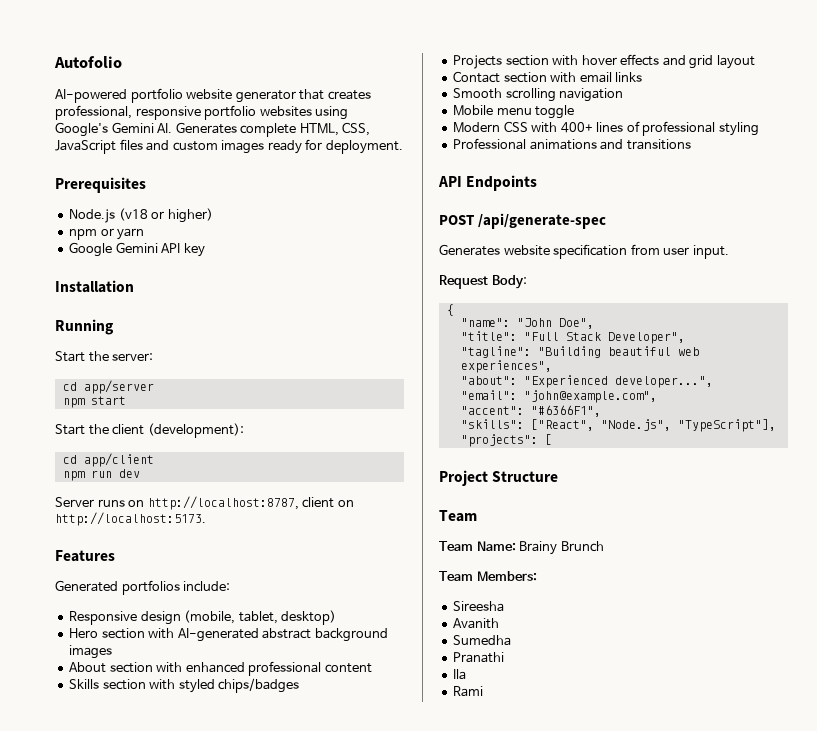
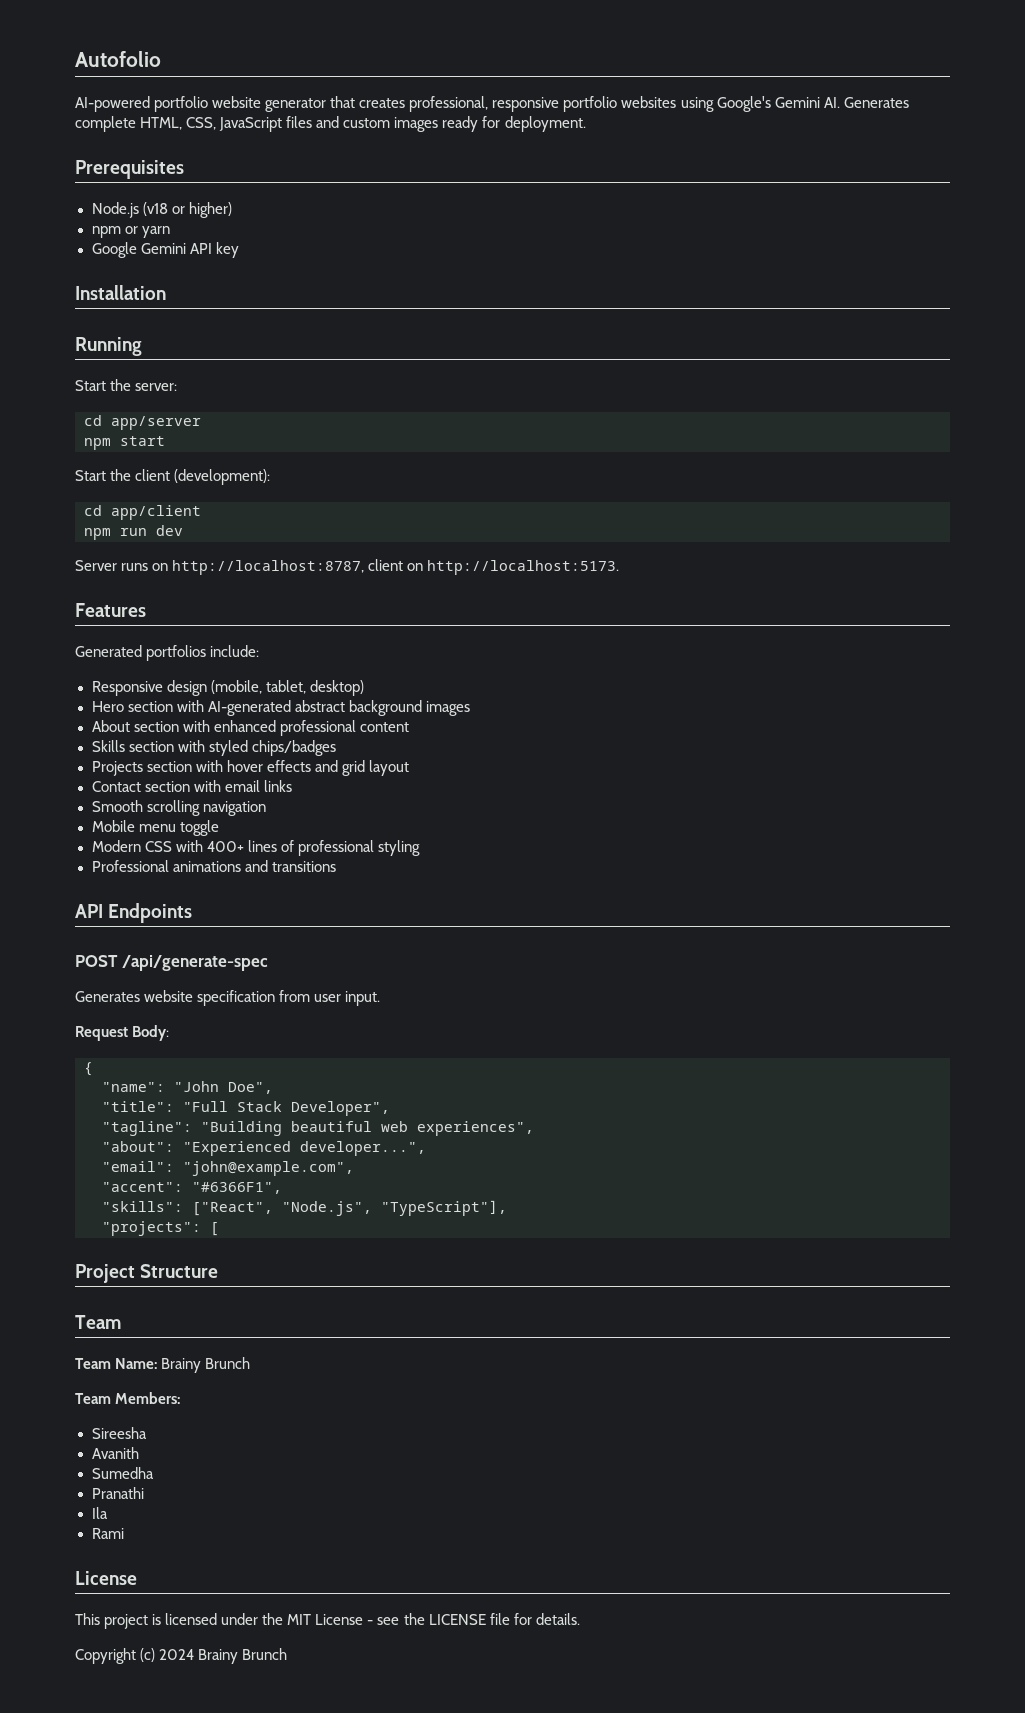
(484, 691) none -> [75,1571,137,1585] [75,1613,580,1629] [75,1648,288,1664] // License // This project is licensed under the MIT License - see the LICENSE file for details. // Copyright (c) 2024 Brainy Brunch

